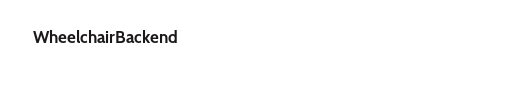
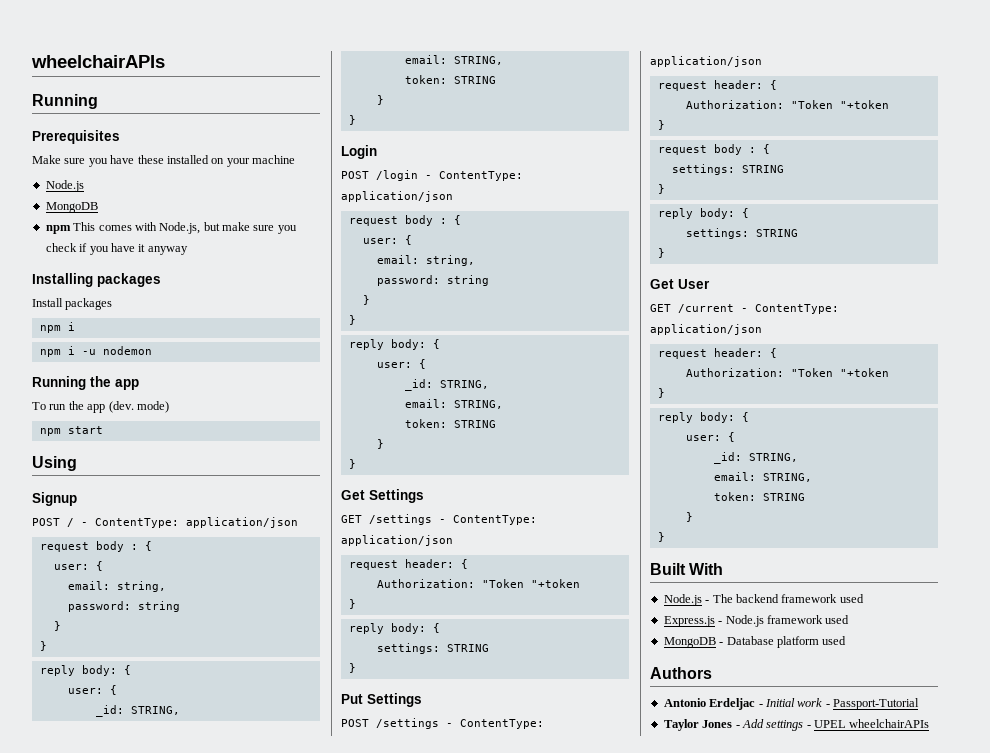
[33,30,178,43] WheelchairBackend -> [31,55,165,68] [32,94,98,109] [32,130,120,144] [32,155,295,167] [45,180,84,192] [45,202,98,213] [45,222,297,234] [45,243,188,255] [32,273,161,287] [32,298,113,310] [39,322,75,333] [39,346,152,357] [32,376,139,390] [32,401,169,413] [39,426,103,436] [32,456,77,471] [32,492,77,506] [32,517,298,528] [39,541,152,552] [53,561,103,571] [67,581,166,592] [67,601,180,612] [53,621,61,631] [39,641,47,651] [39,665,131,676] [67,685,117,695] [95,705,180,717] [404,55,503,65] [404,75,496,84] [376,95,384,105] [348,115,356,125] [341,145,377,159] [341,170,523,181] [341,191,453,202] [348,215,461,226] [362,235,412,245] [376,255,475,266] [376,275,489,286] [362,295,370,305] [348,315,356,325] [348,339,440,350] [376,359,426,369] [404,379,489,391] [404,399,503,409] [404,419,496,428] [376,439,384,449] [348,459,356,469] [341,489,424,503] [341,514,537,525] [341,535,453,546] [348,559,468,570] [376,579,580,588] [348,599,356,609] [348,623,440,634] [376,643,489,654] [348,663,356,673] [341,693,422,707] [341,718,544,729] [650,56,762,67] [657,80,777,91] [685,100,889,109] [657,120,665,130] [657,144,770,155] [671,164,784,175] [657,184,665,194] [657,208,749,219] [685,228,798,239] [657,248,665,258] [650,279,710,289] [650,304,839,314] [650,324,762,335] [657,348,777,359] [685,368,889,377] [657,388,665,398] [657,412,749,423] [685,432,735,442] [713,452,798,464] [713,472,812,482] [713,492,805,501] [685,512,693,522] [657,532,665,542] [650,563,724,575] [663,594,864,606] [663,615,850,627] [663,636,847,648] [650,667,712,679] [663,698,919,710] [663,719,930,731] wheelchairAPIs // Running // Prerequisites // Make sure you have these installed on your machine // Node.js // MongoDB // npm This comes with Node.js, but make sure you check if you have it anyway // Installing packages // Install packages // npm i // npm i -u nodemon // Running the app // To run the app (dev. mode) // npm start // Using // Signup // POST / - ContentType: application/json // request body : { // user: { // email: string, // password: string // } // } // reply body: { // user: { // _id: STRING, // email: STRING, // token: STRING // } // } // Login // POST /login - ContentType: application/json // request body : { // user: { // email: string, // password: string // } // } // reply body: { // user: { // _id: STRING, // email: STRING, // token: STRING // } // } // Get Settings // GET /settings - ContentType: application/json // request header: { // Authorization: "Token "+token // } // reply body: { // settings: STRING // } // Put Settings // POST /settings - ContentType: application/json // request header: { // Authorization: "Token "+token // } // request body : { // settings: STRING // } // reply body: { // settings: STRING // } // Get User // GET /current - ContentType: application/json // request header: { // Authorization: "Token "+token // } // reply body: { // user: { // _id: STRING, // email: STRING, // token: STRING // } // } // Built With // Node.js - The backend framework used // Express.js - Node.js framework used // MongoDB - Database platform used // Authors // Antonio Erdeljac - Initial work - Passport-Tutorial // Taylor Jones - Add settings - UPEL wheelchairAPIs

